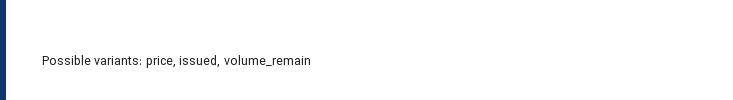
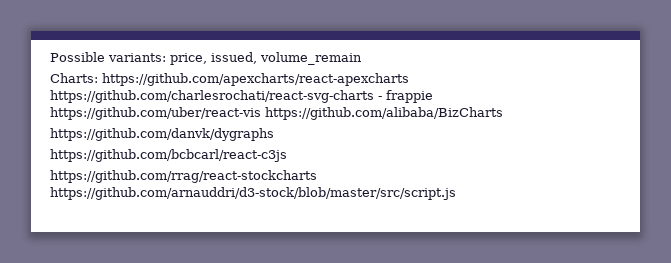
(311, 60) none -> [50,73,409,86] [50,90,433,103] [50,107,503,120] [50,128,274,141] [50,149,287,162] [50,170,317,183] [50,187,456,200] // Charts: https://github.com/apexcharts/react-apexcharts https://github.com/charlesrochati/react-svg-charts - frappie https://github.com/uber/react-vis https://github.com/alibaba/BizCharts // https://github.com/danvk/dygraphs // https://github.com/bcbcarl/react-c3js // https://github.com/rrag/react-stockcharts https://github.com/arnauddri/d3-stock/blob/master/src/script.js

